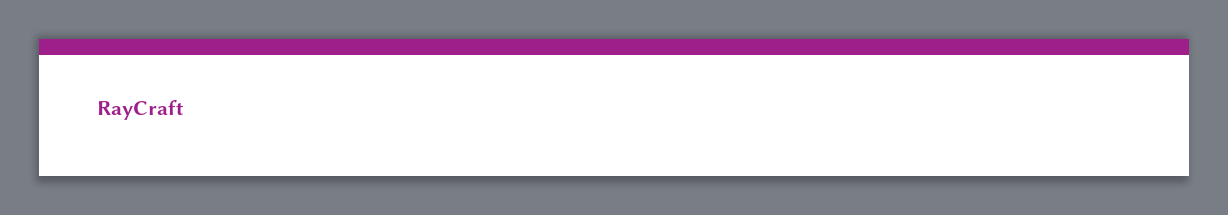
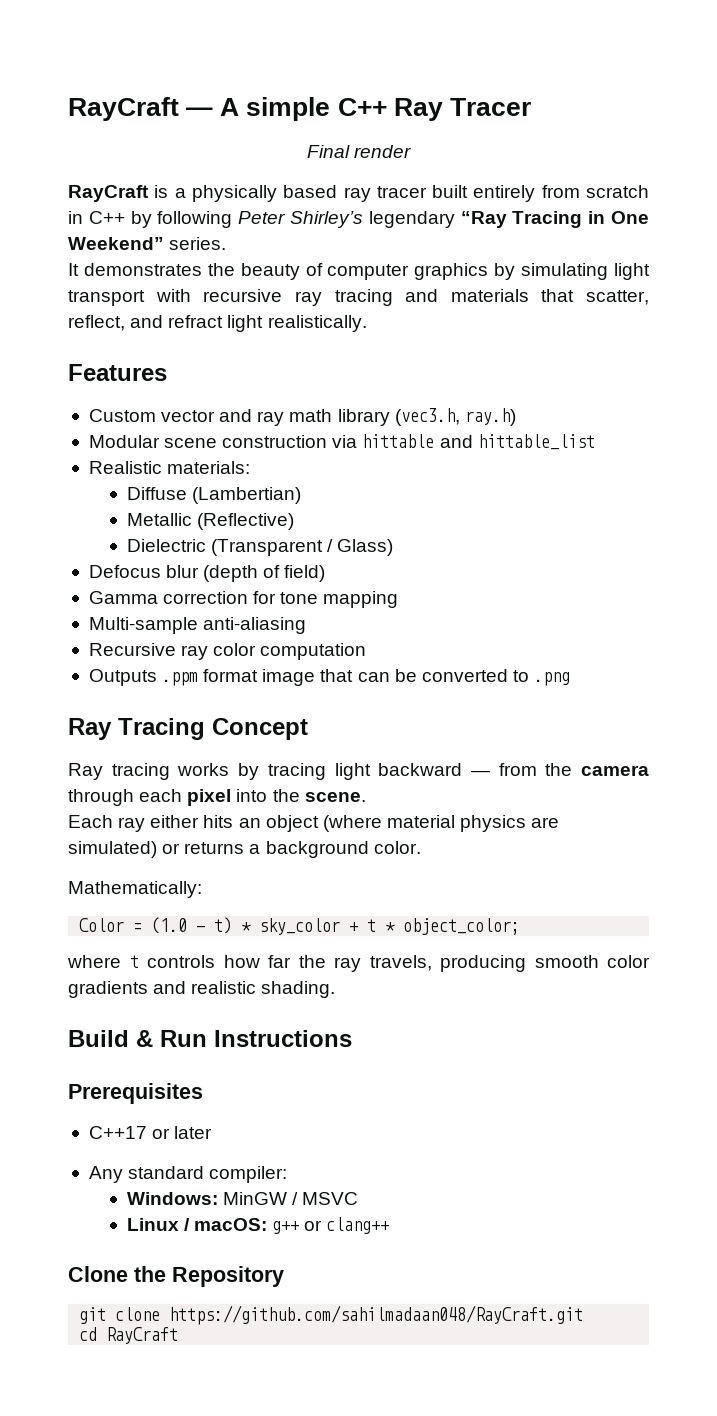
[97,100,184,120] RayCraft -> [68,97,531,121] [306,145,412,158] [68,185,650,202] [68,211,649,228] [68,237,227,250] [68,263,651,280] [68,289,649,306] [68,315,367,332] [68,364,167,381] [88,408,516,426] [88,434,595,450] [88,461,251,474] [126,487,301,504] [126,513,294,530] [126,539,394,556] [88,565,326,582] [88,591,399,608] [88,617,307,634] [88,643,367,660] [88,669,571,686] [68,718,308,740] [68,763,649,780] [68,789,366,806] [68,815,560,832] [68,841,421,858] [68,881,202,898] [79,917,521,935] [67,955,650,972] [68,981,336,998] [68,1030,352,1047] [68,1083,203,1104] [88,1126,213,1139] [88,1166,288,1183] [126,1192,359,1205] [126,1217,390,1234] [68,1266,284,1287] [79,1305,584,1325] [79,1327,179,1344] RayCraft — A simple C++ Ray Tracer // Final render // RayCraft is a physically based ray tracer built entirely from scratch in C++ by following Peter Shirley’s legendary “Ray Tracing in One Weekend” series. // It demonstrates the beauty of computer graphics by simulating light transport with recursive ray tracing and materials that scatter, reflect, and refract light realistically. // Features // Custom vector and ray math library (vec3.h, ray.h) // Modular scene construction via hittable and hittable_list // Realistic materials: // Diffuse (Lambertian) // Metallic (Reflective) // Dielectric (Transparent / Glass) // Defocus blur (depth of field) // Gamma correction for tone mapping // Multi-sample anti-aliasing // Recursive ray color computation // Outputs .ppm format image that can be converted to .png // Ray Tracing Concept // Ray tracing works by tracing light backward — from the camera through each pixel into the scene. // Each ray either hits an object (where material physics are simulated) or returns a background color. // Mathematically: // Color = (1.0 - t) * sky_color + t * object_color; // where t controls how far the ray travels, producing smooth color gradients and realistic shading. // Build & Run Instructions // Prerequisites // C++17 or later // Any standard compiler: // Windows: MinGW / MSVC // Linux / macOS: g++ or clang++ // Clone the Repository // git clone https://github.com/sahilmadaan048/RayCraft.git // cd RayCraft

